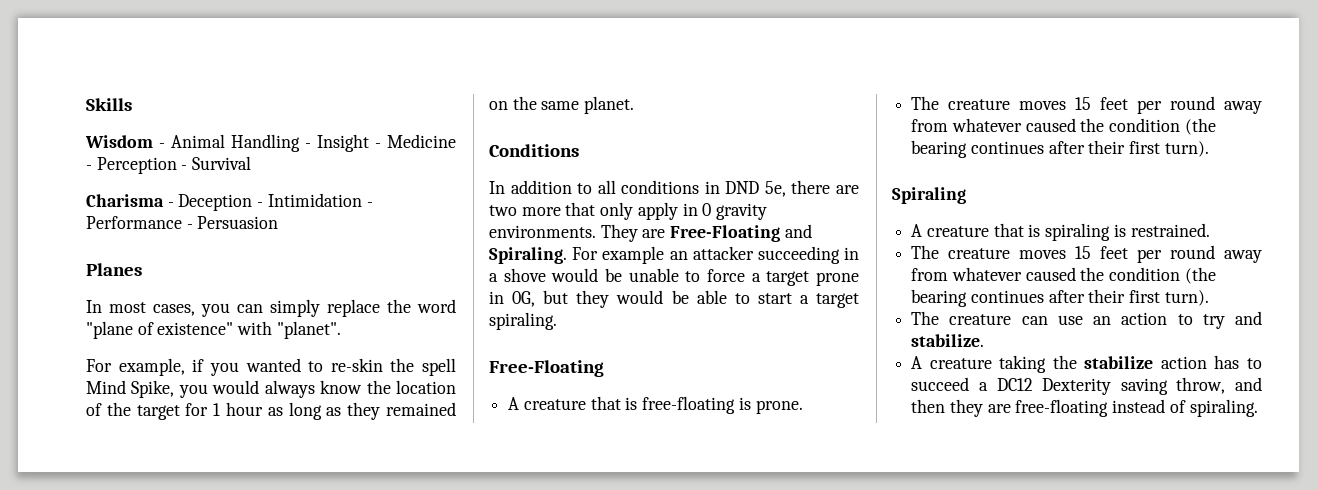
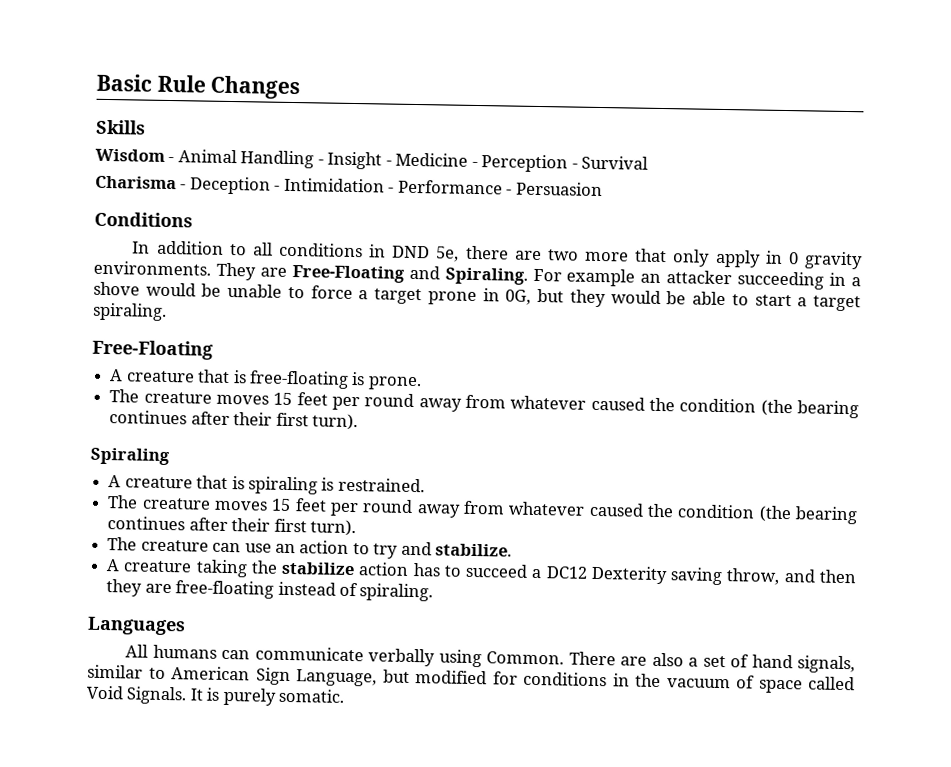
(86, 104) none -> [96,73,301,100] Basic Rule Changes //
[86,263,142,276] [86,299,456,317] [86,321,341,339] [86,358,456,376] [86,380,457,398] [86,402,457,420] [489,96,635,114] // Planes // In most cases, you can simply replace the word "plane of existence" with "planet". // For example, if you wanted to re-skin the spell Mind Spike, you would always know the location of the target for 1 hour as long as they remained on the same planet. -> (603, 189) none
(1258, 408) none -> [87,616,186,636] [125,644,855,674] [87,664,855,694] [86,685,346,706] // Languages // All humans can communicate verbally using Common. There are also a set of hand signals, similar to American Sign Language, but modified for conditions in the vacuum of space called Void Signals. It is purely somatic.

